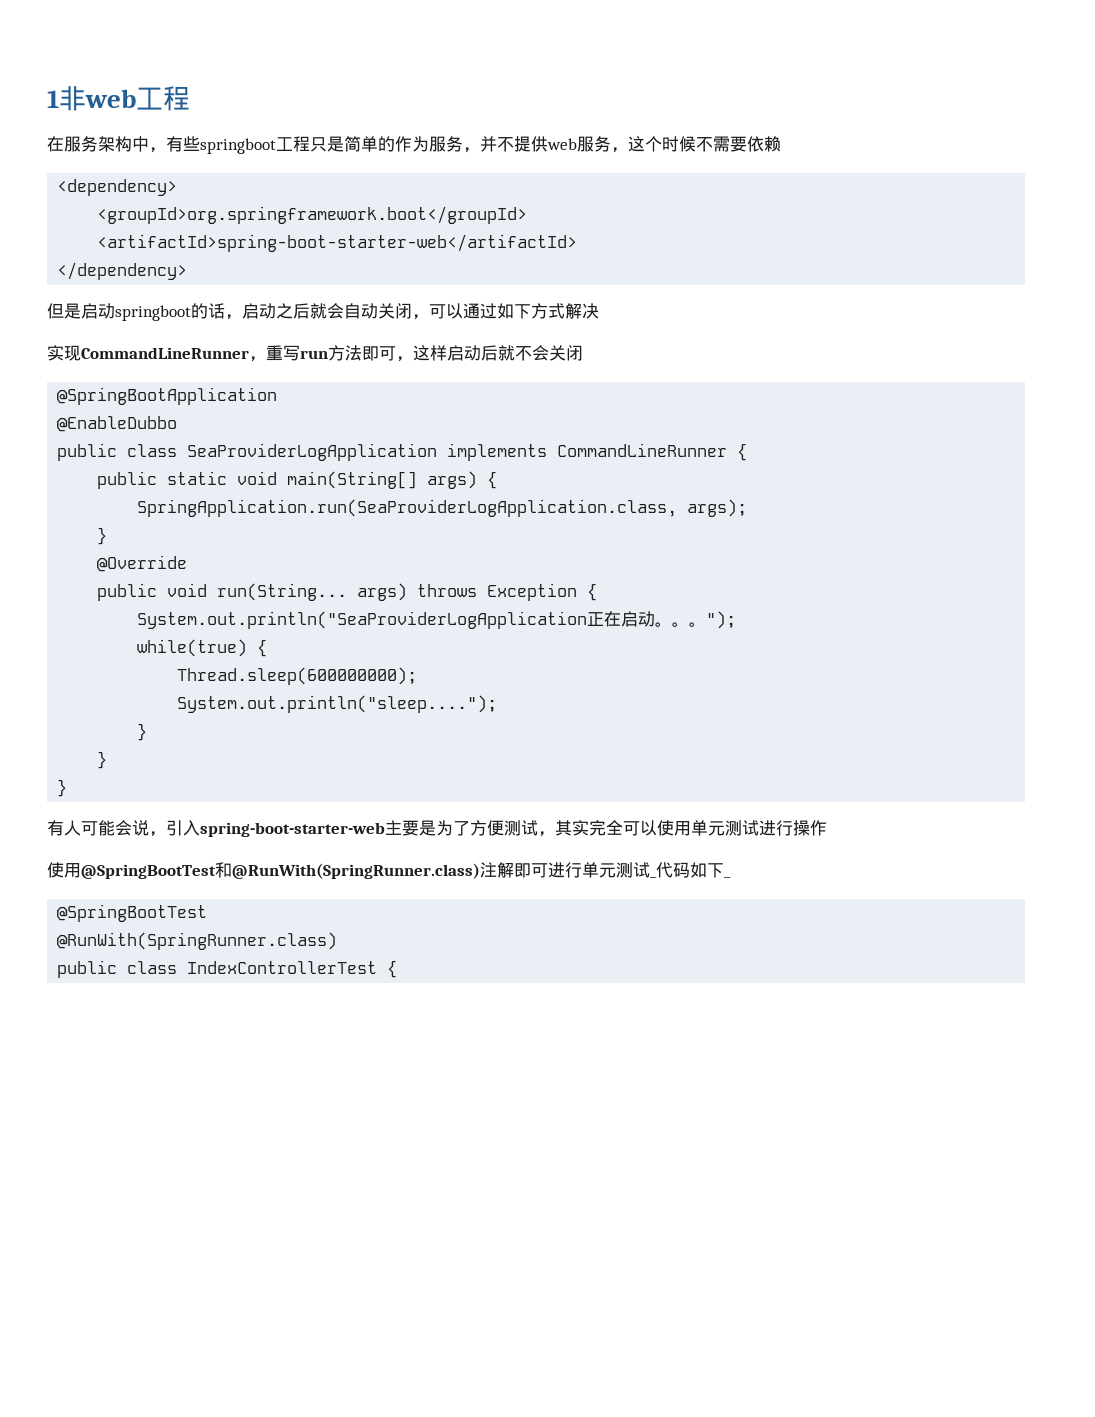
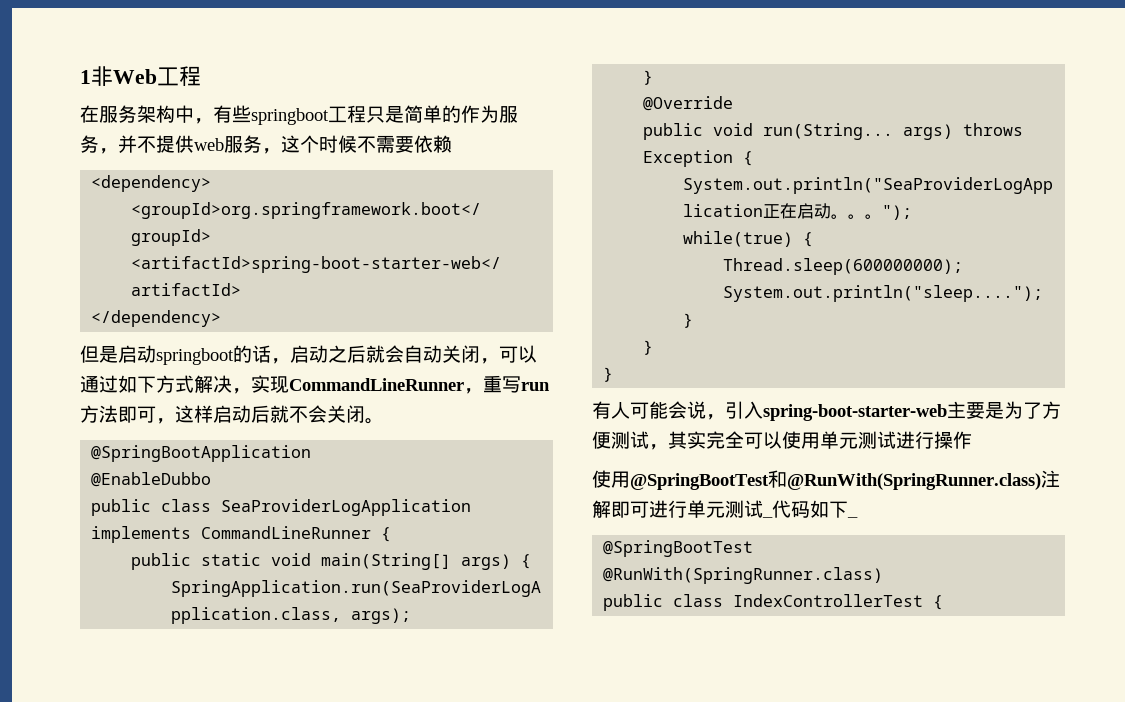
[85,89,136,108] web -> [113,69,157,84] Web
(599, 311) // -> [232,388,251,394] ，
(583, 353) none -> [365,418,384,424] 。

